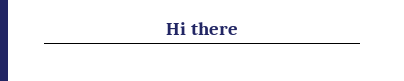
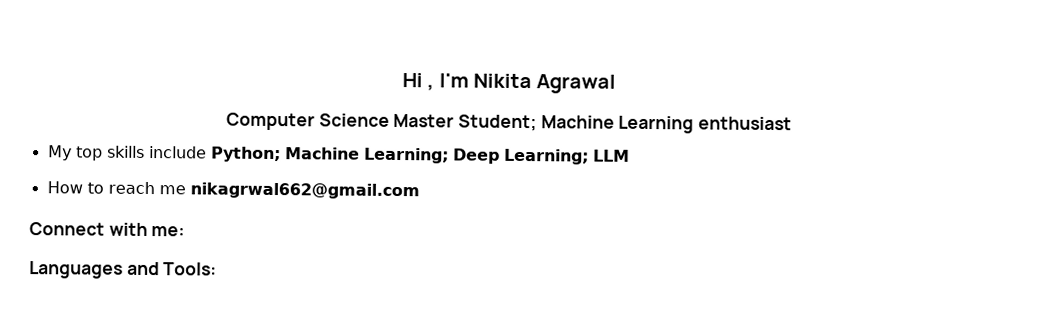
[190,22,238,35] there -> [427,73,617,94] [225,112,793,134] [47,145,630,165] [46,181,420,200] [29,222,186,237] [29,261,218,279] , I'm Nikita Agrawal // Computer Science Master Student; Machine Learning enthusiast // My top skills include Python; Machine Learning; Deep Learning; LLM // How to reach me nikagrwal662@gmail.com // Connect with me: // Languages and Tools:

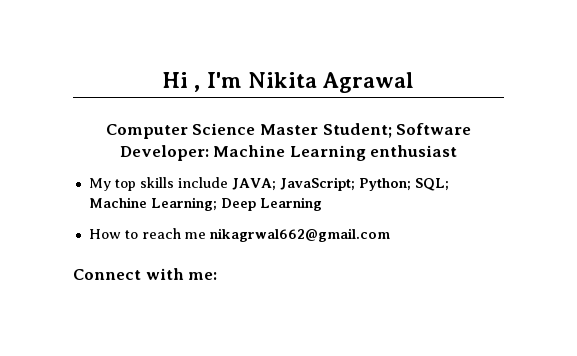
(538, 123) none -> [396,123,472,135] [119,145,209,161] Software Developer:
[210,146,281,163] Python; -> [231,177,449,191] JAVA; JavaScript; Python; SQL;
[503,148,630,165] Learning; LLM -> [259,197,322,211] Learning
[29,261,218,279] // Languages and Tools: -> (218, 276) none

